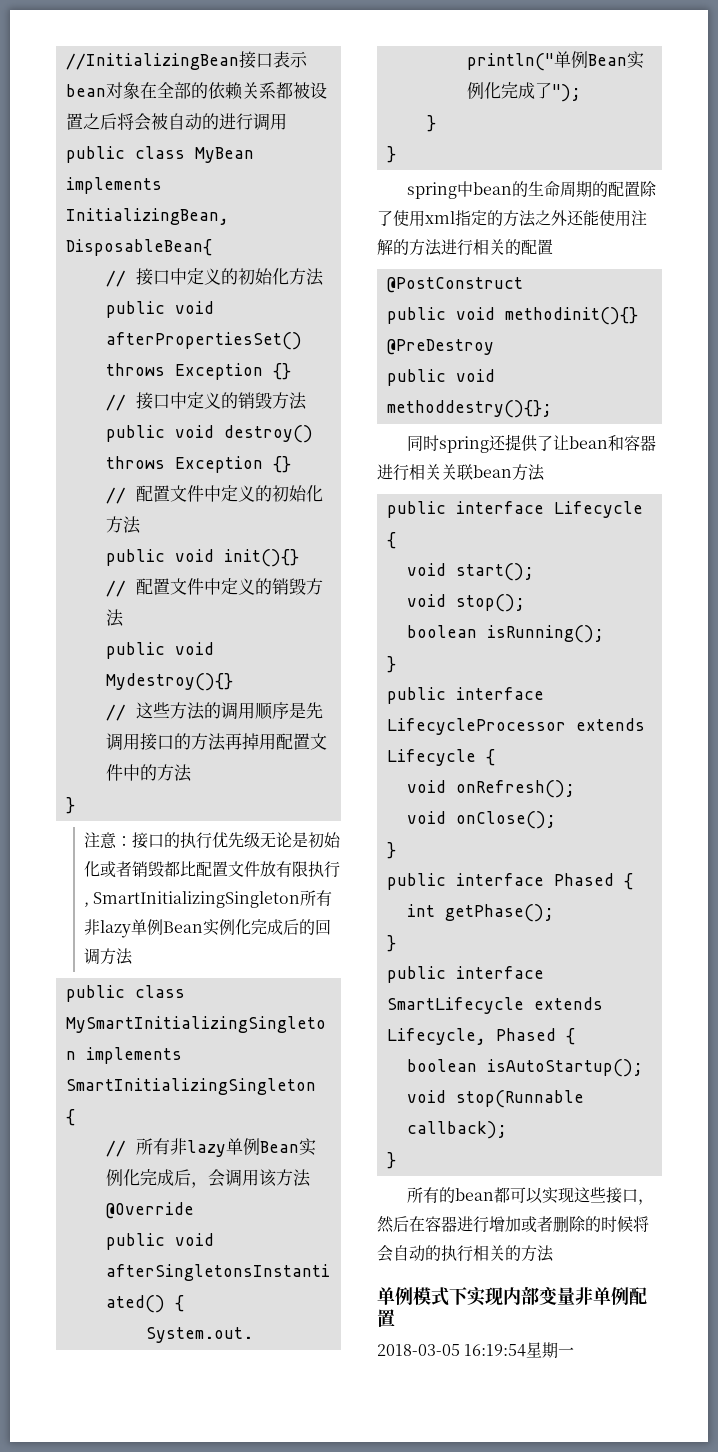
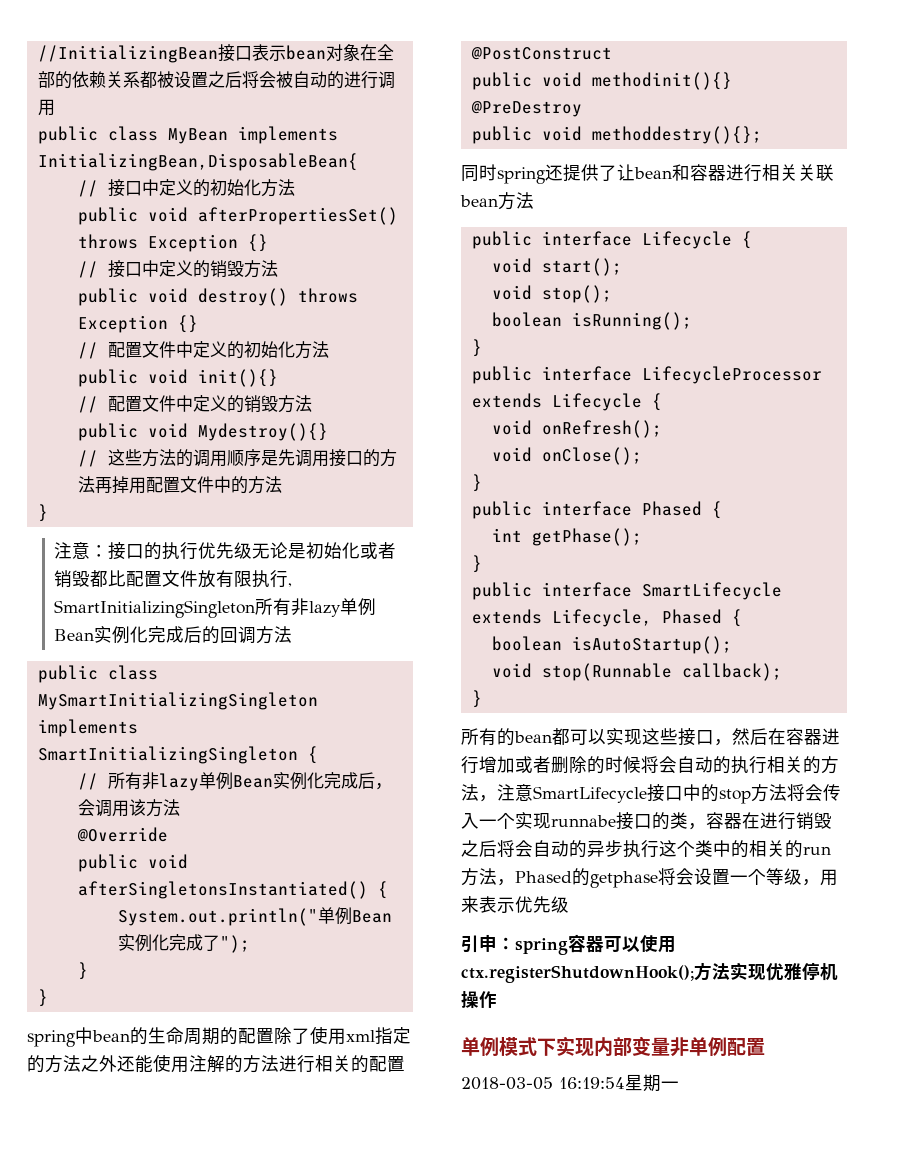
(554, 1253) none -> [479,784,841,804] [461,812,832,830] [461,840,831,858] [461,868,838,888] [461,896,569,913] [461,934,676,955] [461,962,838,983] [461,991,497,1009] ，注意SmartLifecycle接口中的stop方法将会传入一个实现runnabe接口的类，容器在进行销毁之后将会自动的异步执行这个类中的相关的run方法，Phased的getphase将会设置一个等级，用来表示优先级 // 引申：spring容器可以使用ctx.registerShutdownHook();方法实现优雅停机操作

